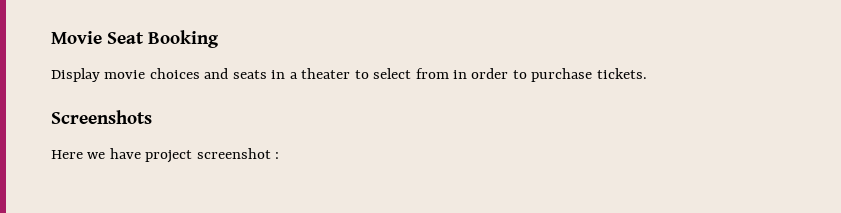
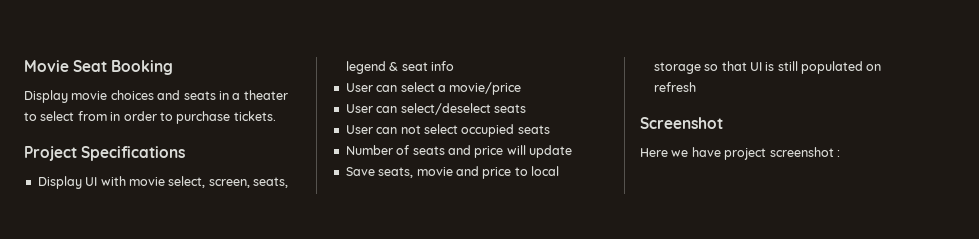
[51,110,152,124] Screenshots -> [24,146,186,161] [37,176,288,189] [345,61,454,74] [345,82,522,95] [345,103,526,115] [345,124,550,137] [345,145,572,158] [345,166,559,179] [653,61,882,74] [653,82,696,92] [640,117,723,129] Project Specifications // Display UI with movie select, screen, seats, legend & seat info // User can select a movie/price // User can select/deselect seats // User can not select occupied seats // Number of seats and price will update // Save seats, movie and price to local storage so that UI is still populated on refresh // Screenshot

